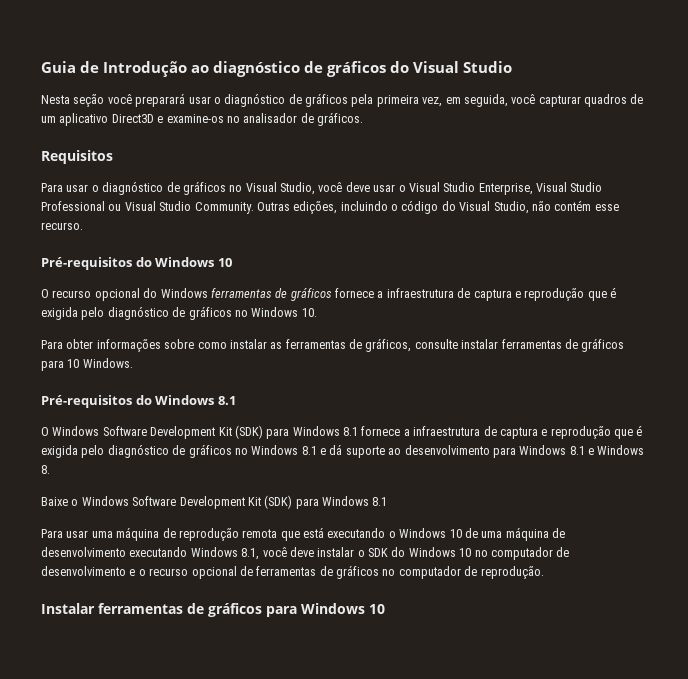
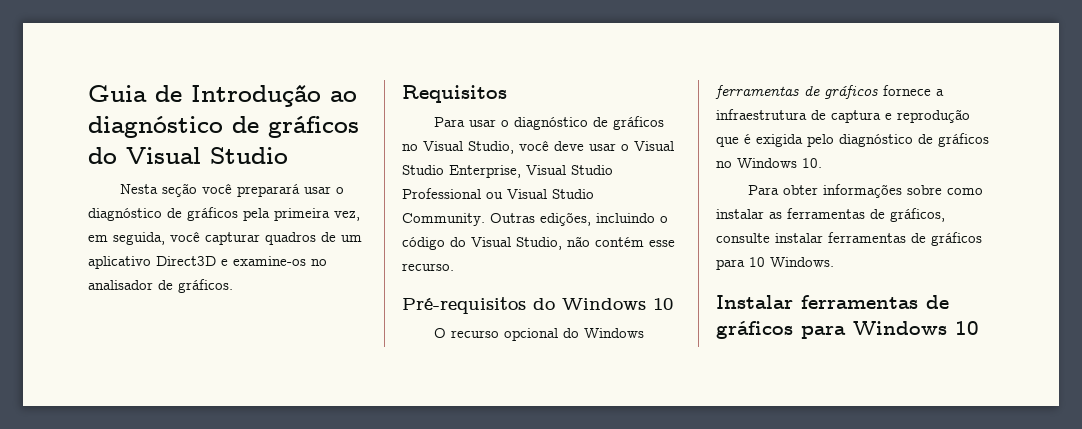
[41,395,236,408] [41,425,643,439] [41,444,645,458] [41,465,50,474] [41,495,388,509] [41,527,565,541] [41,547,570,560] [41,565,544,579] // Pré-requisitos do Windows 8.1 // O Windows Software Development Kit (SDK) para Windows 8.1 fornece a infraestrutura de captura e reprodução que é exigida pelo diagnóstico de gráficos no Windows 8.1 e dá suporte ao desenvolvimento para Windows 8.1 e Windows 8. // Baixe o Windows Software Development Kit (SDK) para Windows 8.1 // Para usar uma máquina de reprodução remota que está executando o Windows 10 de uma máquina de desenvolvimento executando Windows 8.1, você deve instalar o SDK do Windows 10 no computador de desenvolvimento e o recurso opcional de ferramentas de gráficos no computador de reprodução. -> (834, 262) none

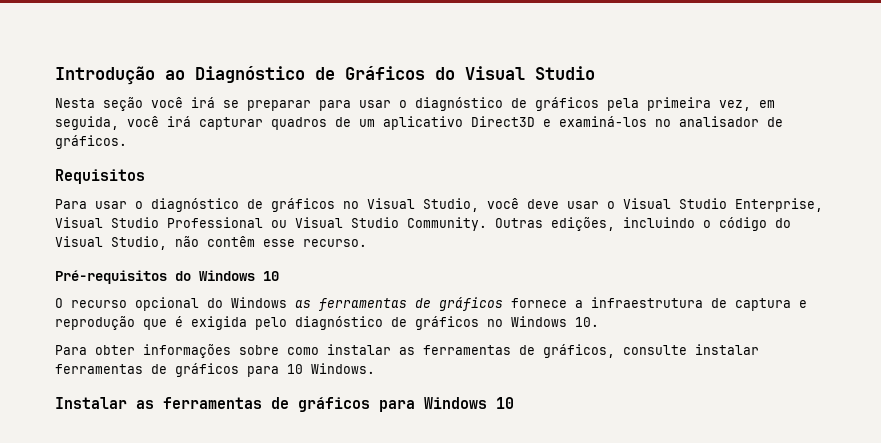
[88,84,357,107] [88,116,359,138] Guia de Introdução ao diagnóstico de gráficos -> [55,66,425,85] Introdução ao Diagnóstico de Gráficos
[237,184,301,197] preparará -> [191,97,351,111] irá se preparar para
(200, 236) none -> [167,116,191,127] irá
[233,256,306,266] examine-os -> [559,116,647,127] examiná-los
[595,237,644,247] contém -> [207,236,255,247] contêm
(645, 333) none -> [295,300,311,308] as
(793, 302) none -> [136,400,154,409] as

